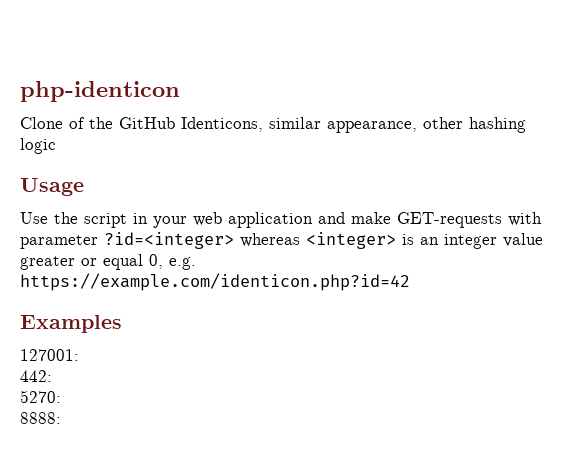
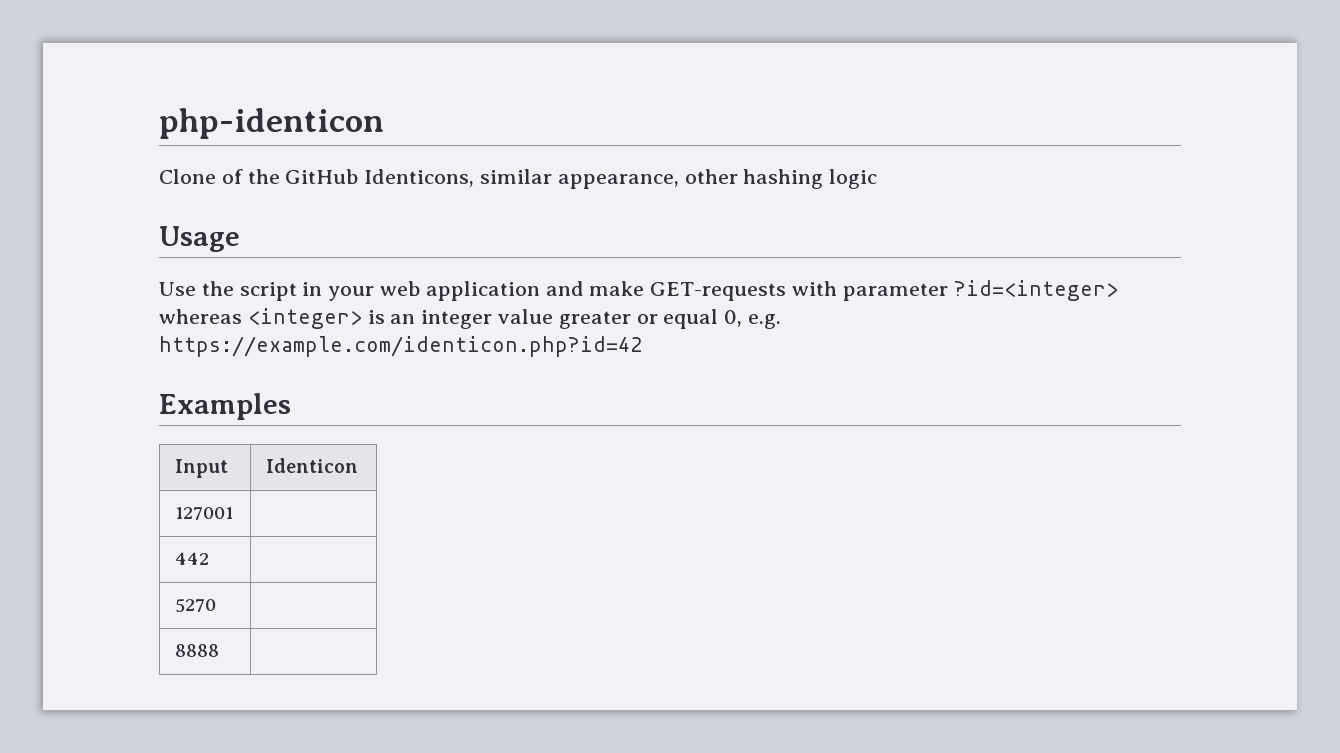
[20,349,79,361] [20,370,52,382] [20,390,61,403] [20,412,61,424] // 127001: // 442: // 5270: // 8888: -> [175,459,229,478] [266,458,359,473] [175,507,234,520] [175,552,210,565] [175,599,217,612] [175,644,220,657] // Input | Identicon // 127001 | // 442 | // 5270 | // 8888 |

